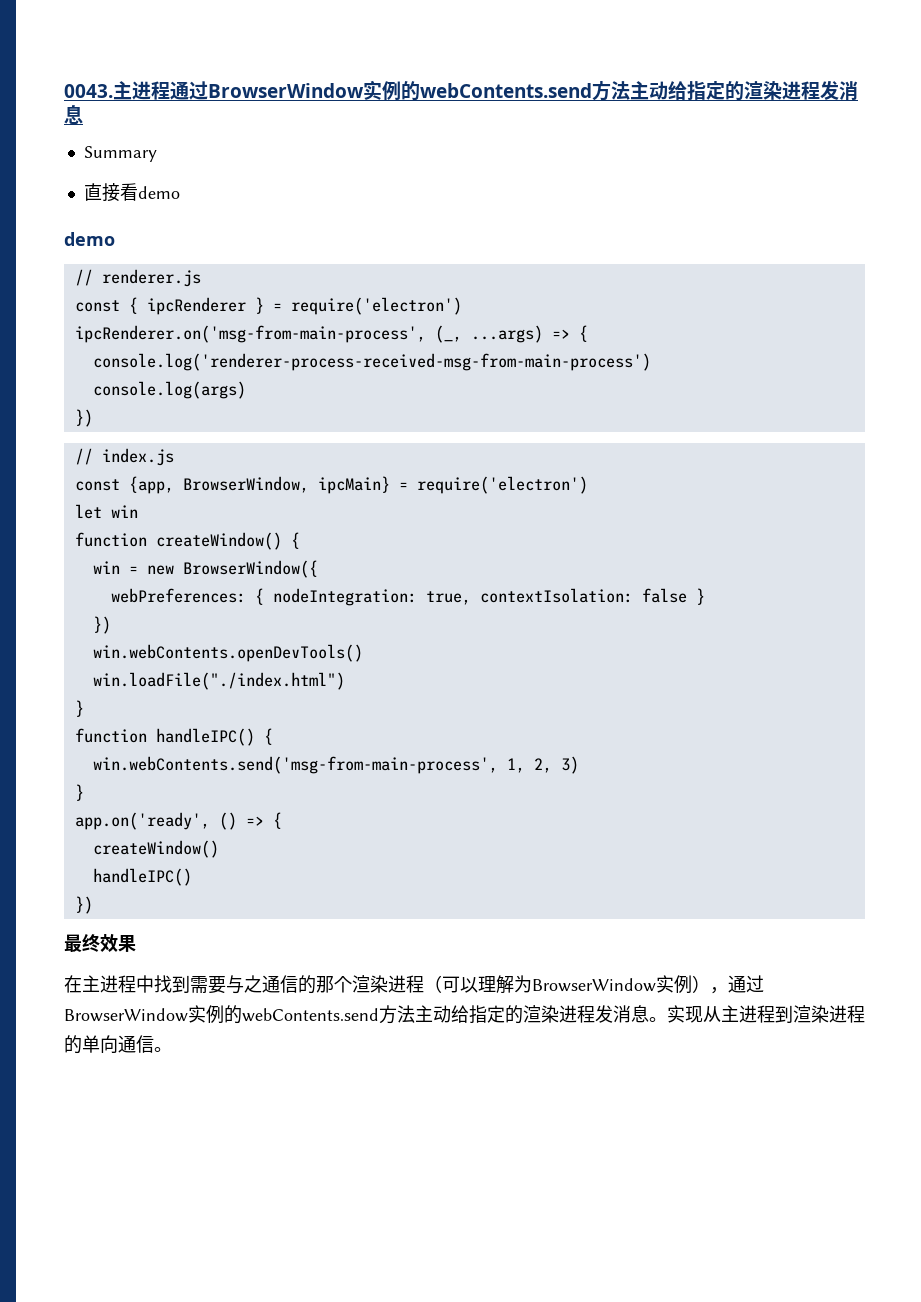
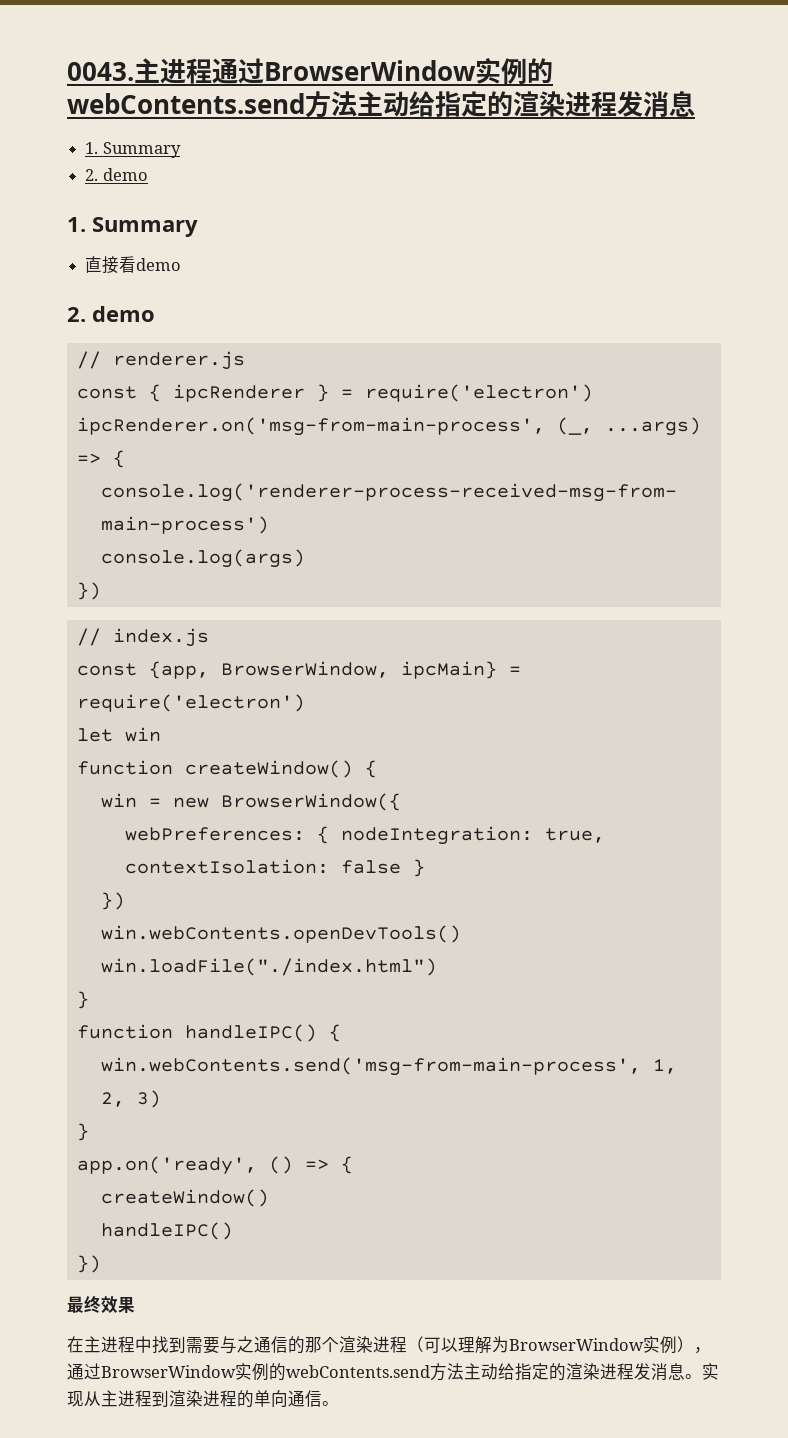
(83, 114) none -> [85,142,181,158] [85,168,148,181] [67,217,86,232] 1. Summary // 2. demo // 1.
(180, 192) none -> [67,307,86,322] 2.

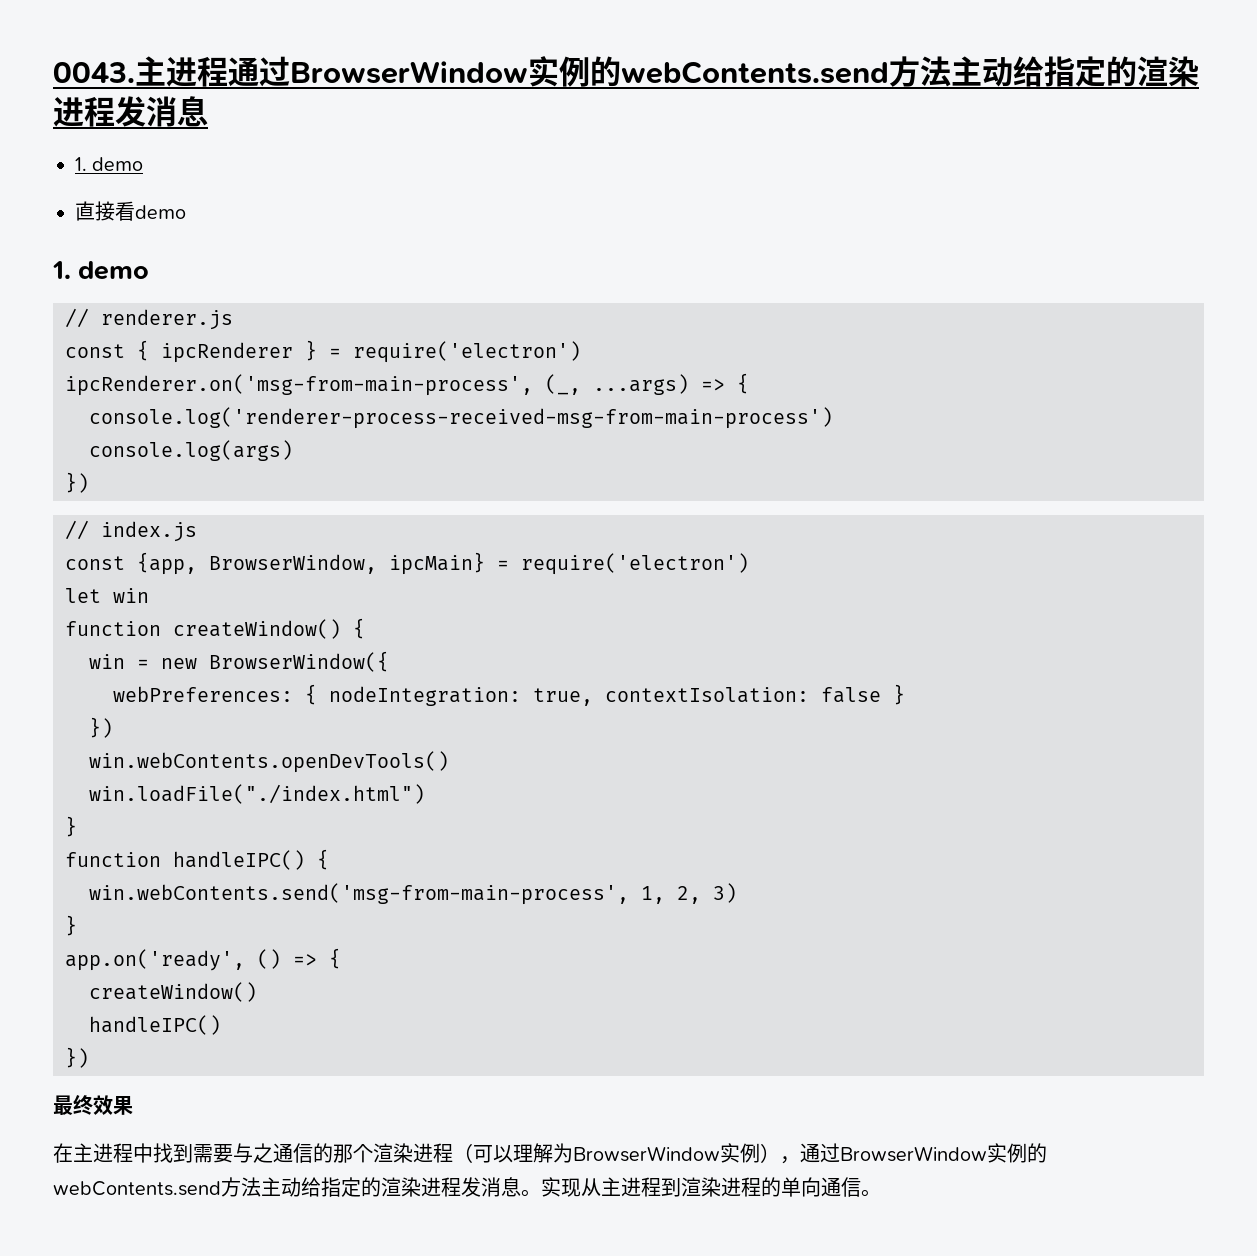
[102,142,181,158] [85,168,148,181] [67,217,198,237] Summary // 2. demo // 1. Summary -> [92,157,144,171] demo
[67,307,86,322] 2. -> [52,261,71,279] 1.

